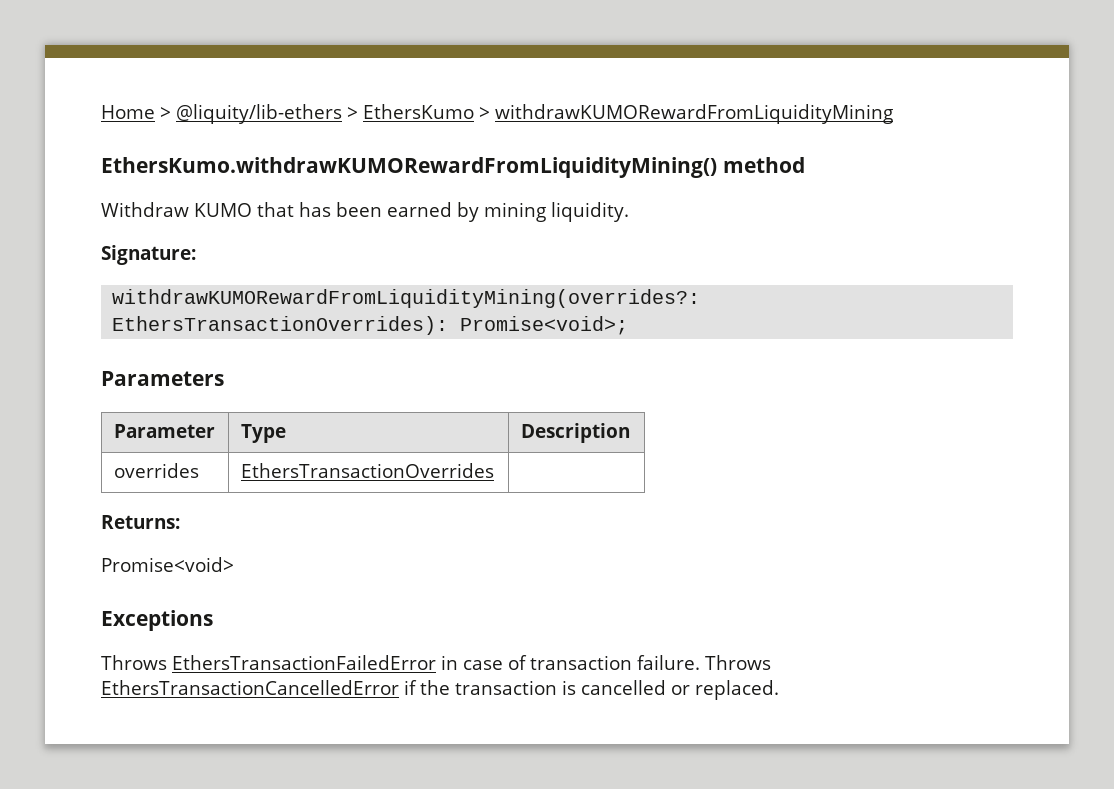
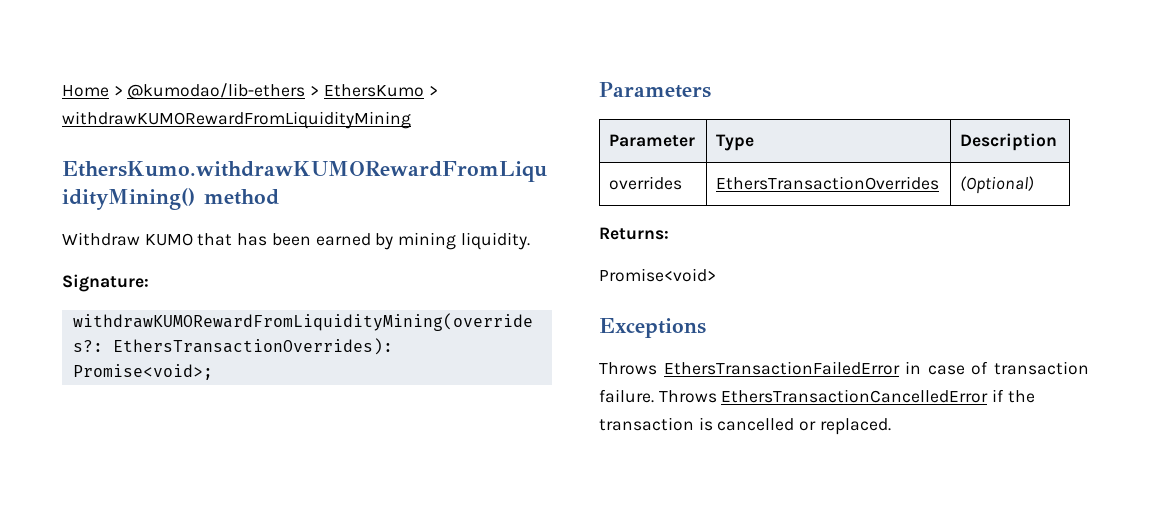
[176,104,342,124] @liquity/lib-ethers -> [127,83,306,100] @kumodao/lib-ethers
(494, 470) none -> [960,176,1035,194] (Optional)

